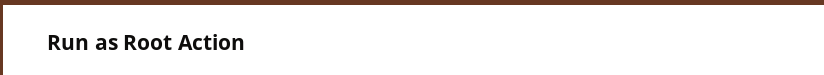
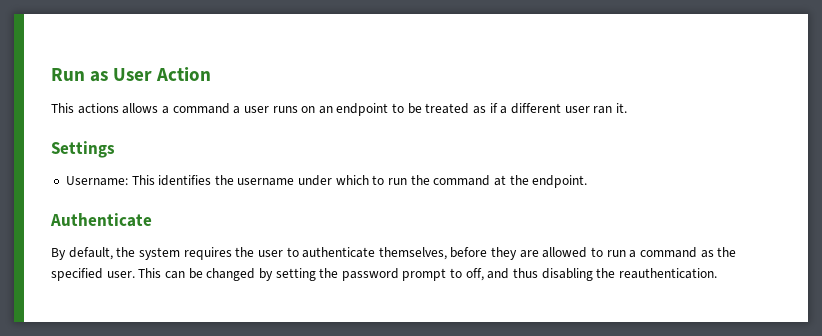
[123,35,173,50] Root -> [113,68,153,81] User
(246, 42) none -> [51,103,627,116] [51,141,115,158] [65,175,588,188] [50,213,152,227] [51,247,737,260] [51,268,717,281] // This actions allows a command a user runs on an endpoint to be treated as if a different user ran it. // Settings // Username: This identifies the username under which to run the command at the endpoint. // Authenticate // By default, the system requires the user to authenticate themselves, before they are allowed to run a command as the specified user. This can be changed by setting the password prompt to off, and thus disabling the reauthentication.

